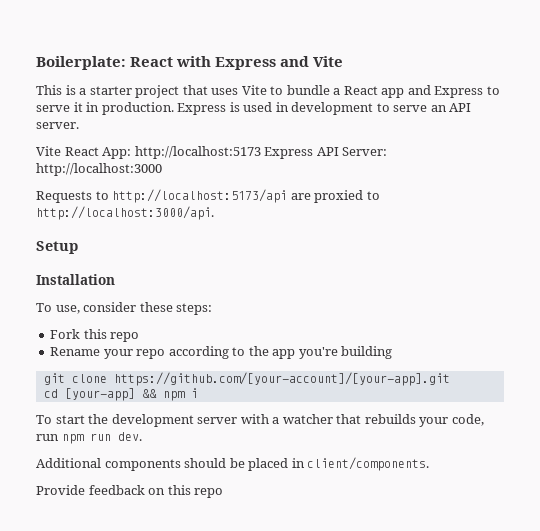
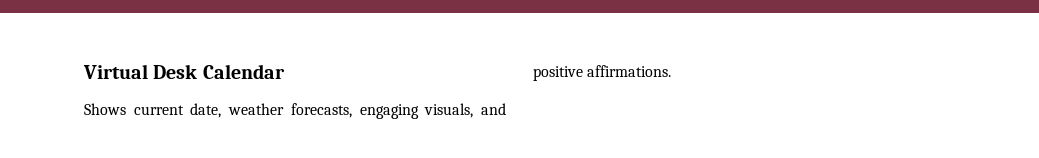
[36,56,344,70] [36,85,500,98] [36,102,472,115] [36,122,79,129] [36,146,388,159] [36,163,162,176] [36,189,380,203] [36,206,214,220] [36,241,78,254] [36,274,115,285] [36,302,213,315] [50,329,140,342] [50,346,393,359] [43,372,450,386] [43,388,198,401] [36,414,484,427] [36,432,142,444] [36,457,430,471] [36,485,224,498] Boilerplate: React with Express and Vite // This is a starter project that uses Vite to bundle a React app and Express to serve it in production. Express is used in development to serve an API server. // Vite React App: http://localhost:5173 Express API Server: http://localhost:3000 // Requests to http://localhost:5173/api are proxied to http://localhost:3000/api. // Setup // Installation // To use, consider these steps: // Fork this repo // Rename your repo according to the app you're building // git clone https://github.com/[your-account]/[your-app].git // cd [your-app] && npm i // To start the development server with a watcher that rebuilds your code, run npm run dev. // Additional components should be placed in client/components. // Provide feedback on this repo -> [83,64,285,79] [84,103,507,119] [533,65,672,81] Virtual Desk Calendar // Shows current date, weather forecasts, engaging visuals, and positive affirmations.

